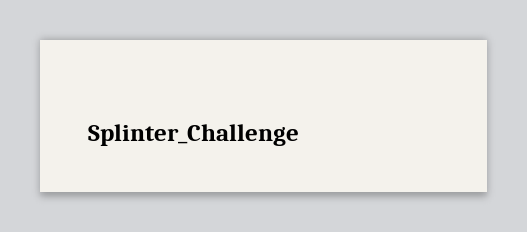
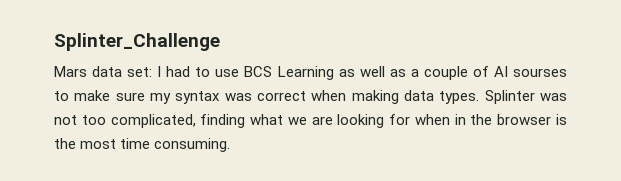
(299, 135) none -> [54,66,567,80] [54,90,567,104] [54,114,567,128] [54,138,231,152] // Mars data set: I had to use BCS Learning as well as a couple of AI sourses to make sure my syntax was correct when making data types. Splinter was not too complicated, finding what we are looking for when in the browser is the most time consuming.

